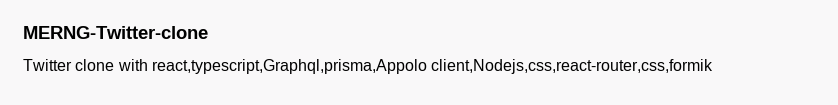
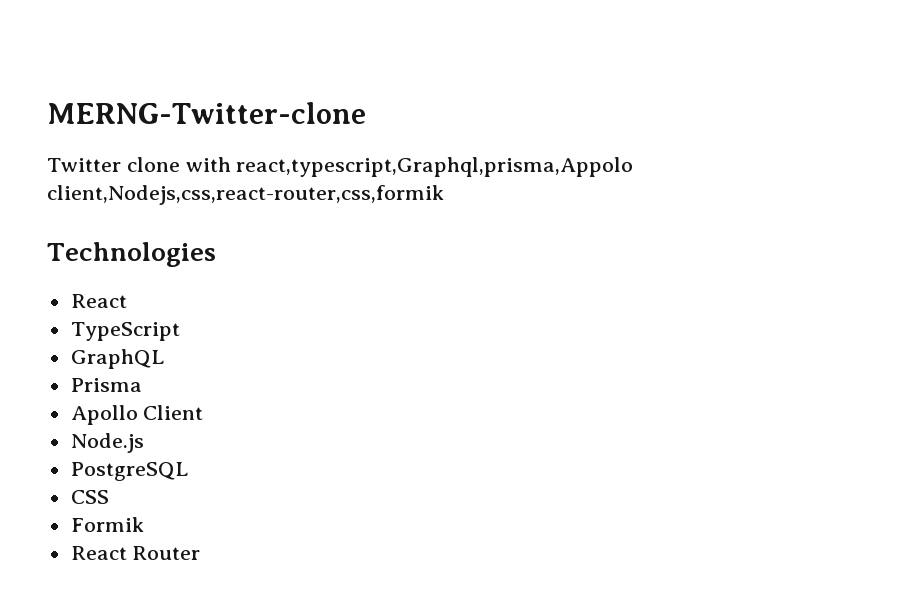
(714, 66) none -> [47,242,216,267] [70,294,127,308] [70,322,180,341] [70,349,164,369] [70,378,142,392] [70,405,204,425] [70,433,144,453] [70,462,188,481] [70,490,109,504] [70,517,144,532] [70,546,201,560] // Technologies // React // TypeScript // GraphQL // Prisma // Apollo Client // Node.js // PostgreSQL // CSS // Formik // React Router

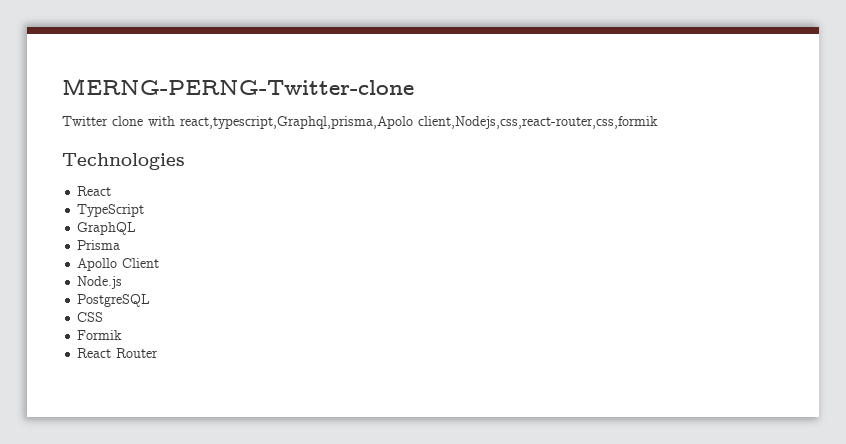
[47,102,366,124] MERNG-Twitter-clone -> [62,78,414,95] MERNG-PERNG-Twitter-clone
[236,157,634,177] react,typescript,Graphql,prisma,Appolo -> [180,116,413,129] react,typescript,Graphql,prisma,Apolo

